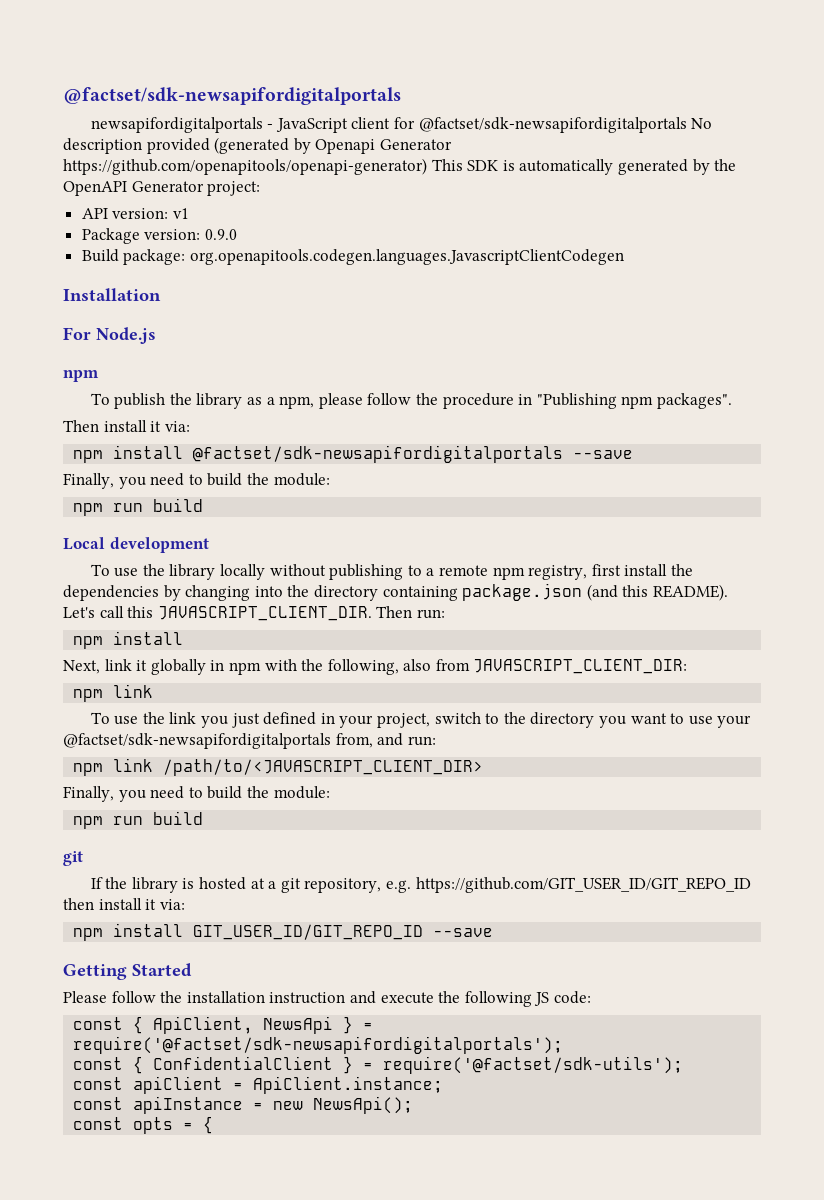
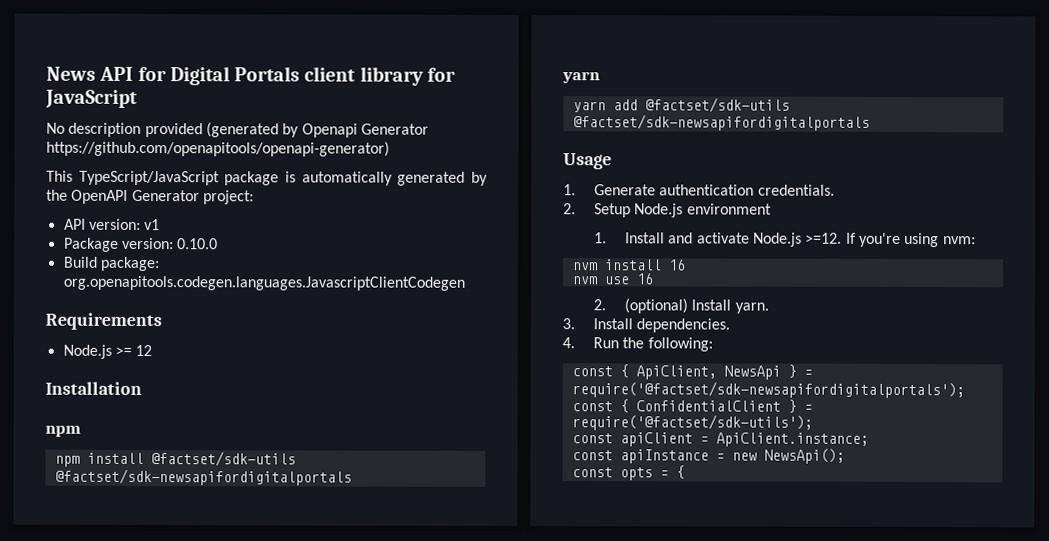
[63,87,401,105] [90,117,687,133] @factset/sdk-newsapifordigitalportals // newsapifordigitalportals - JavaScript client for @factset/sdk-newsapifordigitalportals -> [46,66,456,86] [45,89,138,108] News API for Digital Portals client library for JavaScript //
[431,159,499,171] This SDK -> [46,170,280,186] // This TypeScript/JavaScript package
[204,229,237,240] 0.9.0 -> [177,238,219,250] 0.10.0
(624, 257) none -> [45,312,162,331] [62,344,153,359] // Requirements // Node.js >= 12
[63,327,156,344] [63,370,99,382] [90,393,732,409] [63,420,190,432] [73,445,634,463] [63,473,330,489] [73,498,204,516] [63,537,209,553] [90,564,693,580] [63,583,728,601] [63,606,445,621] [73,631,184,649] [63,659,688,675] [73,684,154,702] [90,712,752,728] [63,733,436,749] [73,758,484,776] [63,786,330,802] [73,811,204,829] [63,851,83,866] [90,877,751,893] [63,898,185,910] [73,923,494,941] [63,963,192,980] [63,991,591,1007] // For Node.js // npm // To publish the library as a npm, please follow the procedure in "Publishing npm packages". // Then install it via: // npm install @factset/sdk-newsapifordigitalportals --save // Finally, you need to build the module: // npm run build // Local development // To use the library locally without publishing to a remote npm registry, first install the dependencies by changing into the directory containing package.json (and this README). Let's call this JAVASCRIPT_CLIENT_DIR. Then run: // npm install // Next, link it globally in npm with the following, also from JAVASCRIPT_CLIENT_DIR: // npm link // To use the link you just defined in your project, switch to the directory you want to use your @factset/sdk-newsapifordigitalportals from, and run: // npm link /path/to/<JAVASCRIPT_CLIENT_DIR> // Finally, you need to build the module: // npm run build // git // If the library is hosted at a git repository, e.g. https://github.com/GIT_USER_ID/GIT_REPO_ID then install it via: // npm install GIT_USER_ID/GIT_REPO_ID --save // Getting Started // Please follow the installation instruction and execute the following JS code: -> [45,425,81,437] [54,451,296,467] [54,468,352,486] [562,71,600,84] [572,97,790,113] [572,114,870,131] [563,153,612,170] [563,184,835,196] [563,203,772,218] [594,232,976,248] [572,259,686,271] [571,273,653,285] [593,298,769,314] [562,318,731,333] [562,337,713,352] // npm // npm install @factset/sdk-utils @factset/sdk-newsapifordigitalportals // yarn // yarn add @factset/sdk-utils @factset/sdk-newsapifordigitalportals // Usage // 1. Generate authentication credentials. // 2. Setup Node.js environment // 1. Install and activate Node.js >=12. If you're using nvm: // nvm install 16 // nvm use 16 // 2. (optional) Install yarn. // 3. Install dependencies. // 4. Run the following:

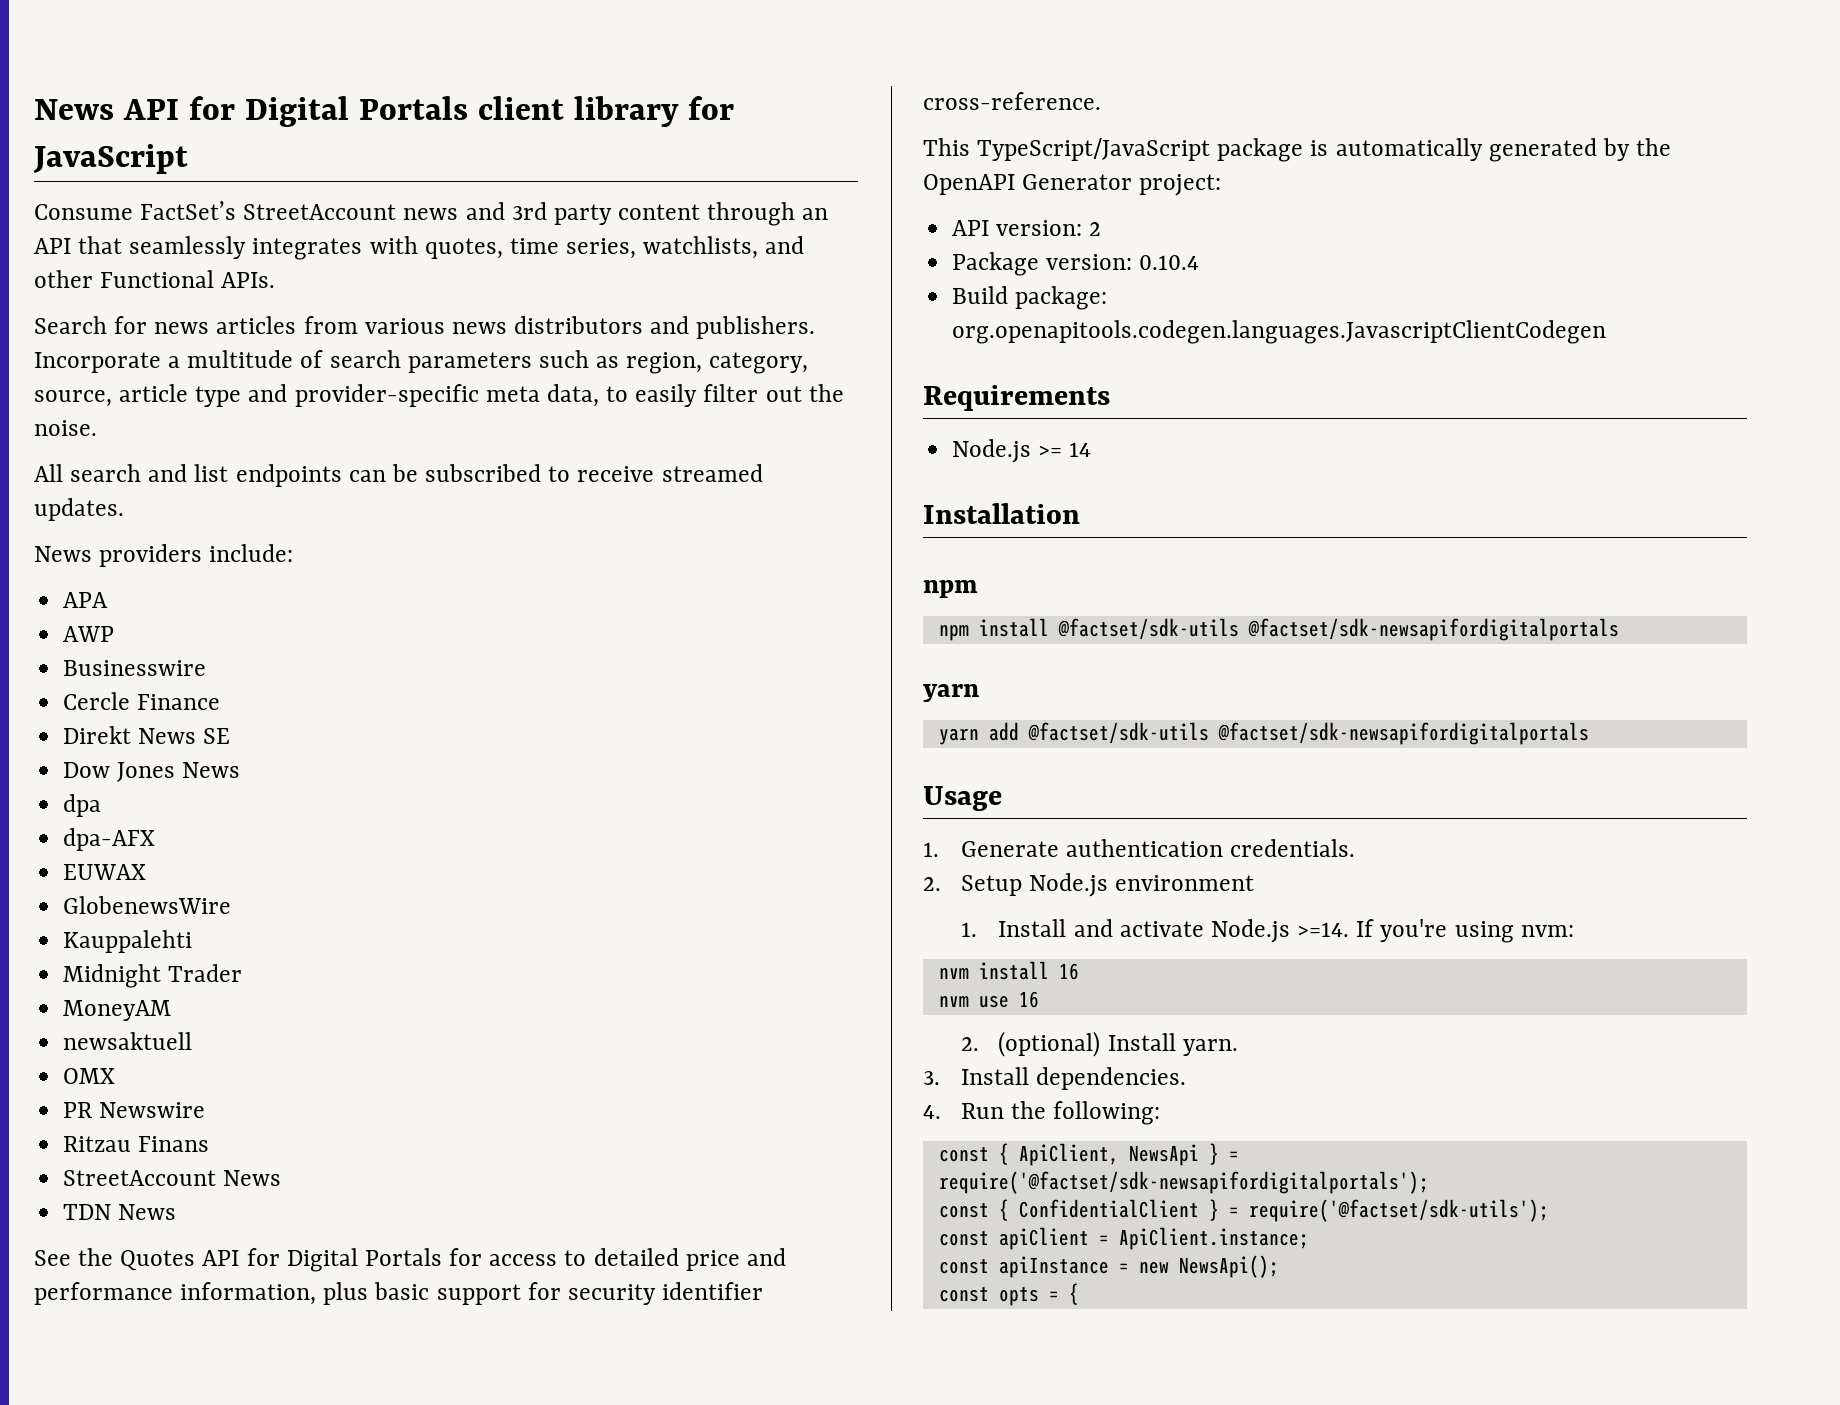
[46,122,429,138] [46,140,390,157] No description provided (generated by Openapi Generator https://github.com/openapitools/openapi-generator) -> [34,201,829,226] [34,236,805,260] [34,270,276,288] [34,316,816,339] [34,350,809,374] [34,384,844,407] [34,420,97,436] [34,464,763,487] [34,498,124,521] [34,544,294,567] [63,592,109,608] [63,626,115,642] [63,660,207,676] [63,692,221,710] [63,726,231,744] [63,762,241,782] [63,794,102,817] [63,828,156,851] [63,864,147,880] [63,896,232,914] [63,930,193,953] [63,964,243,988] [63,1000,172,1021] [63,1032,193,1050] [63,1068,116,1084] [63,1102,206,1118] [63,1136,210,1152] [63,1170,282,1186] [63,1204,177,1220] [34,1248,786,1272] [34,1282,764,1305] [923,92,1101,110] Consume FactSet’s StreetAccount news and 3rd party content through an API that seamlessly integrates with quotes, time series, watchlists, and other Functional APIs. // Search for news articles from various news distributors and publishers. Incorporate a multitude of search parameters such as region, category, source, article type and provider-specific meta data, to easily filter out the noise. // All search and list endpoints can be subscribed to receive streamed updates. // News providers include: // APA // AWP // Businesswire // Cercle Finance // Direkt News SE // Dow Jones News // dpa // dpa-AFX // EUWAX // GlobenewsWire // Kauppalehti // Midnight Trader // MoneyAM // newsaktuell // OMX // PR Newswire // Ritzau Finans // StreetAccount News // TDN News // See the Quotes API for Digital Portals for access to detailed price and performance information, plus basic support for security identifier cross-reference.
[144,219,161,231] v1 -> [1089,222,1102,236] 2
[177,238,219,250] 0.10.0 -> [1139,255,1200,270] 0.10.4
[135,344,153,357] 12 -> [1069,442,1092,457] 14
[805,232,843,244] >=12. -> [1297,922,1350,937] >=14.

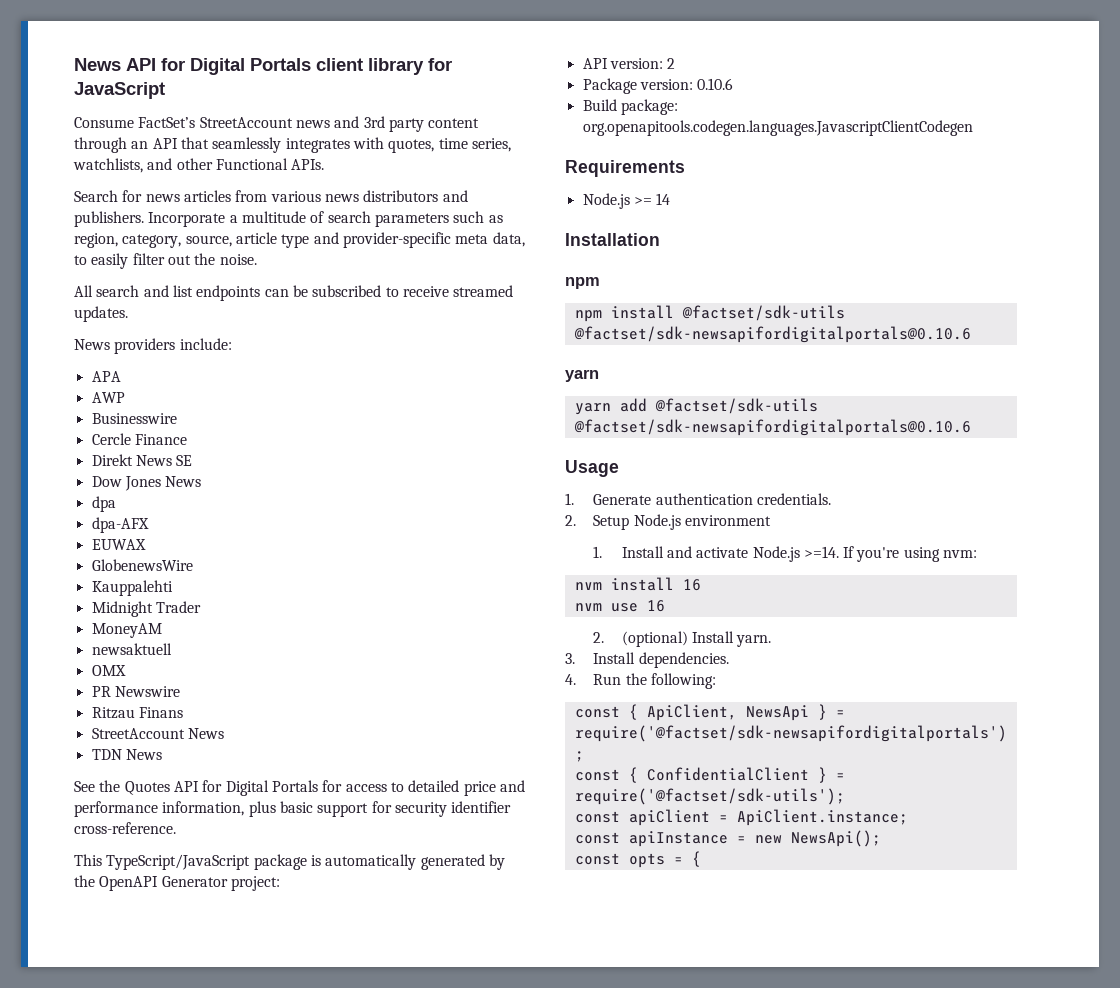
[1139,255,1200,270] 0.10.4 -> [697,78,734,90] 0.10.6
[1247,618,1619,641] @factset/sdk-newsapifordigitalportals -> [573,326,971,343] @factset/sdk-newsapifordigitalportals@0.10.6
[1217,722,1589,745] @factset/sdk-newsapifordigitalportals -> [573,419,971,436] @factset/sdk-newsapifordigitalportals@0.10.6

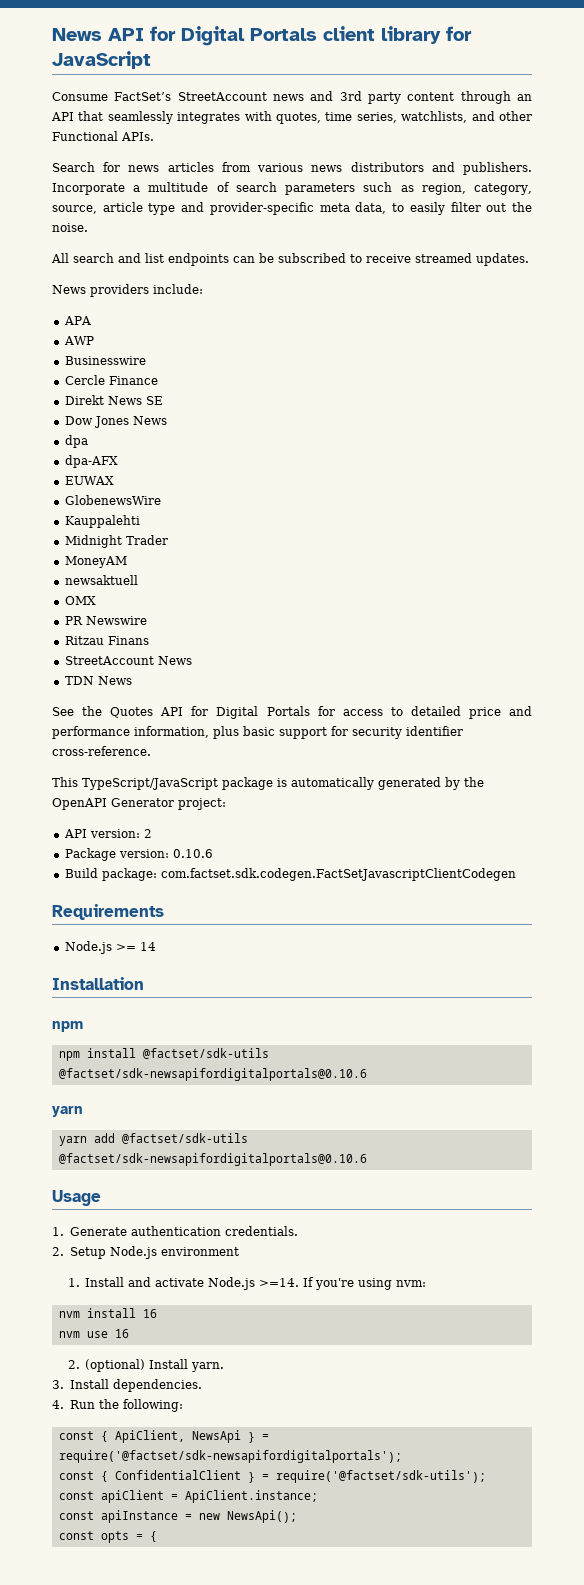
[582,120,973,136] org.openapitools.codegen.languages.JavascriptClientCodegen -> [160,868,516,881] com.factset.sdk.codegen.FactSetJavascriptClientCodegen

